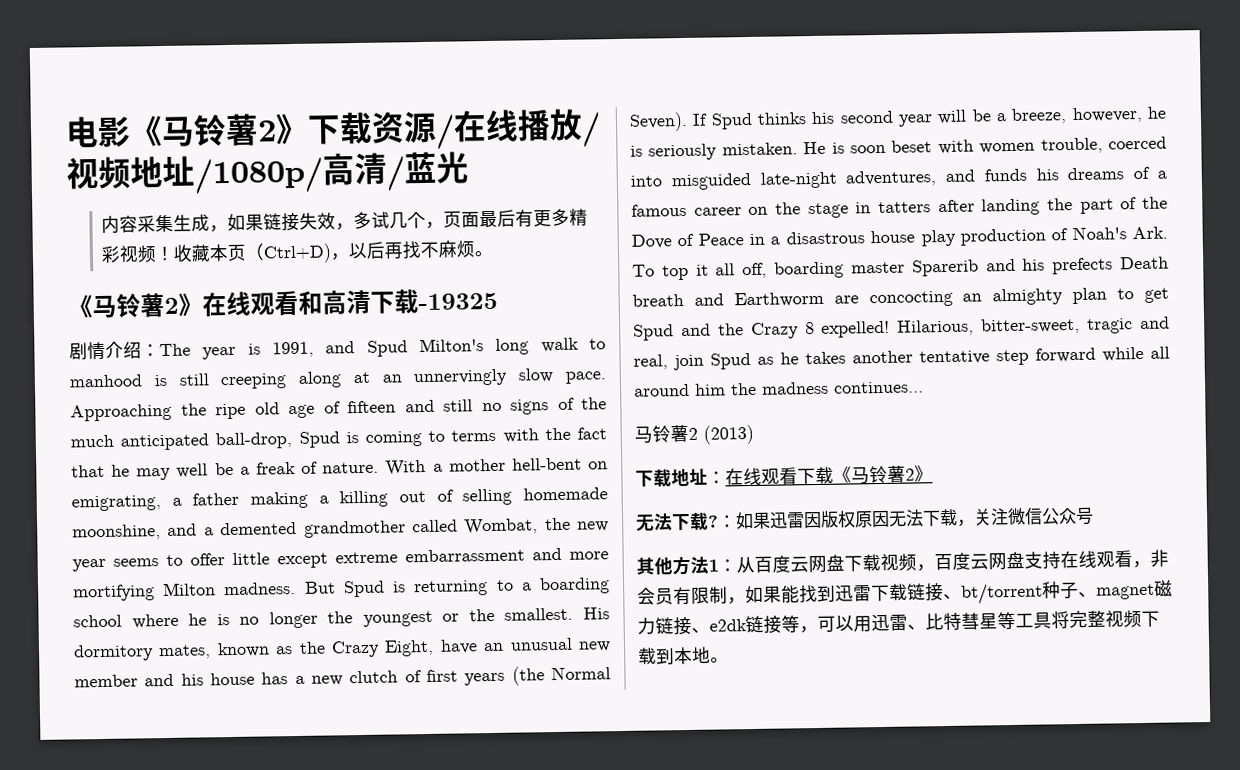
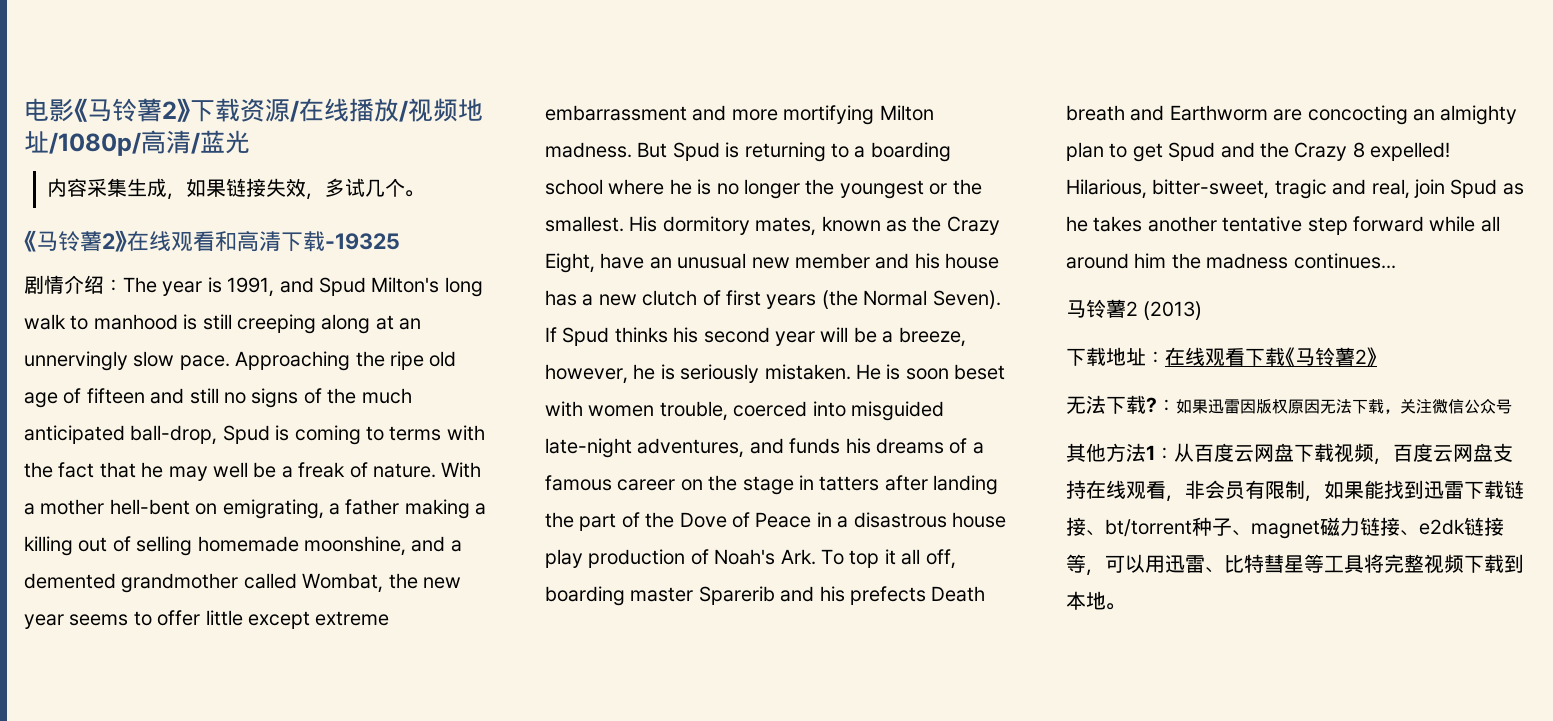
[425,208,589,229] [101,240,477,264] ，页面最后有更多精彩视频！收藏本页（Ctrl+D)，以后再找不麻烦 -> (406, 187) none

